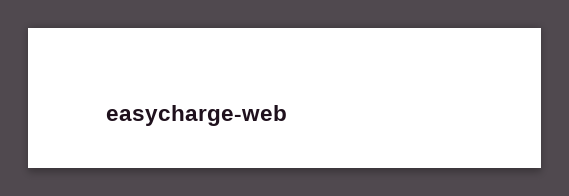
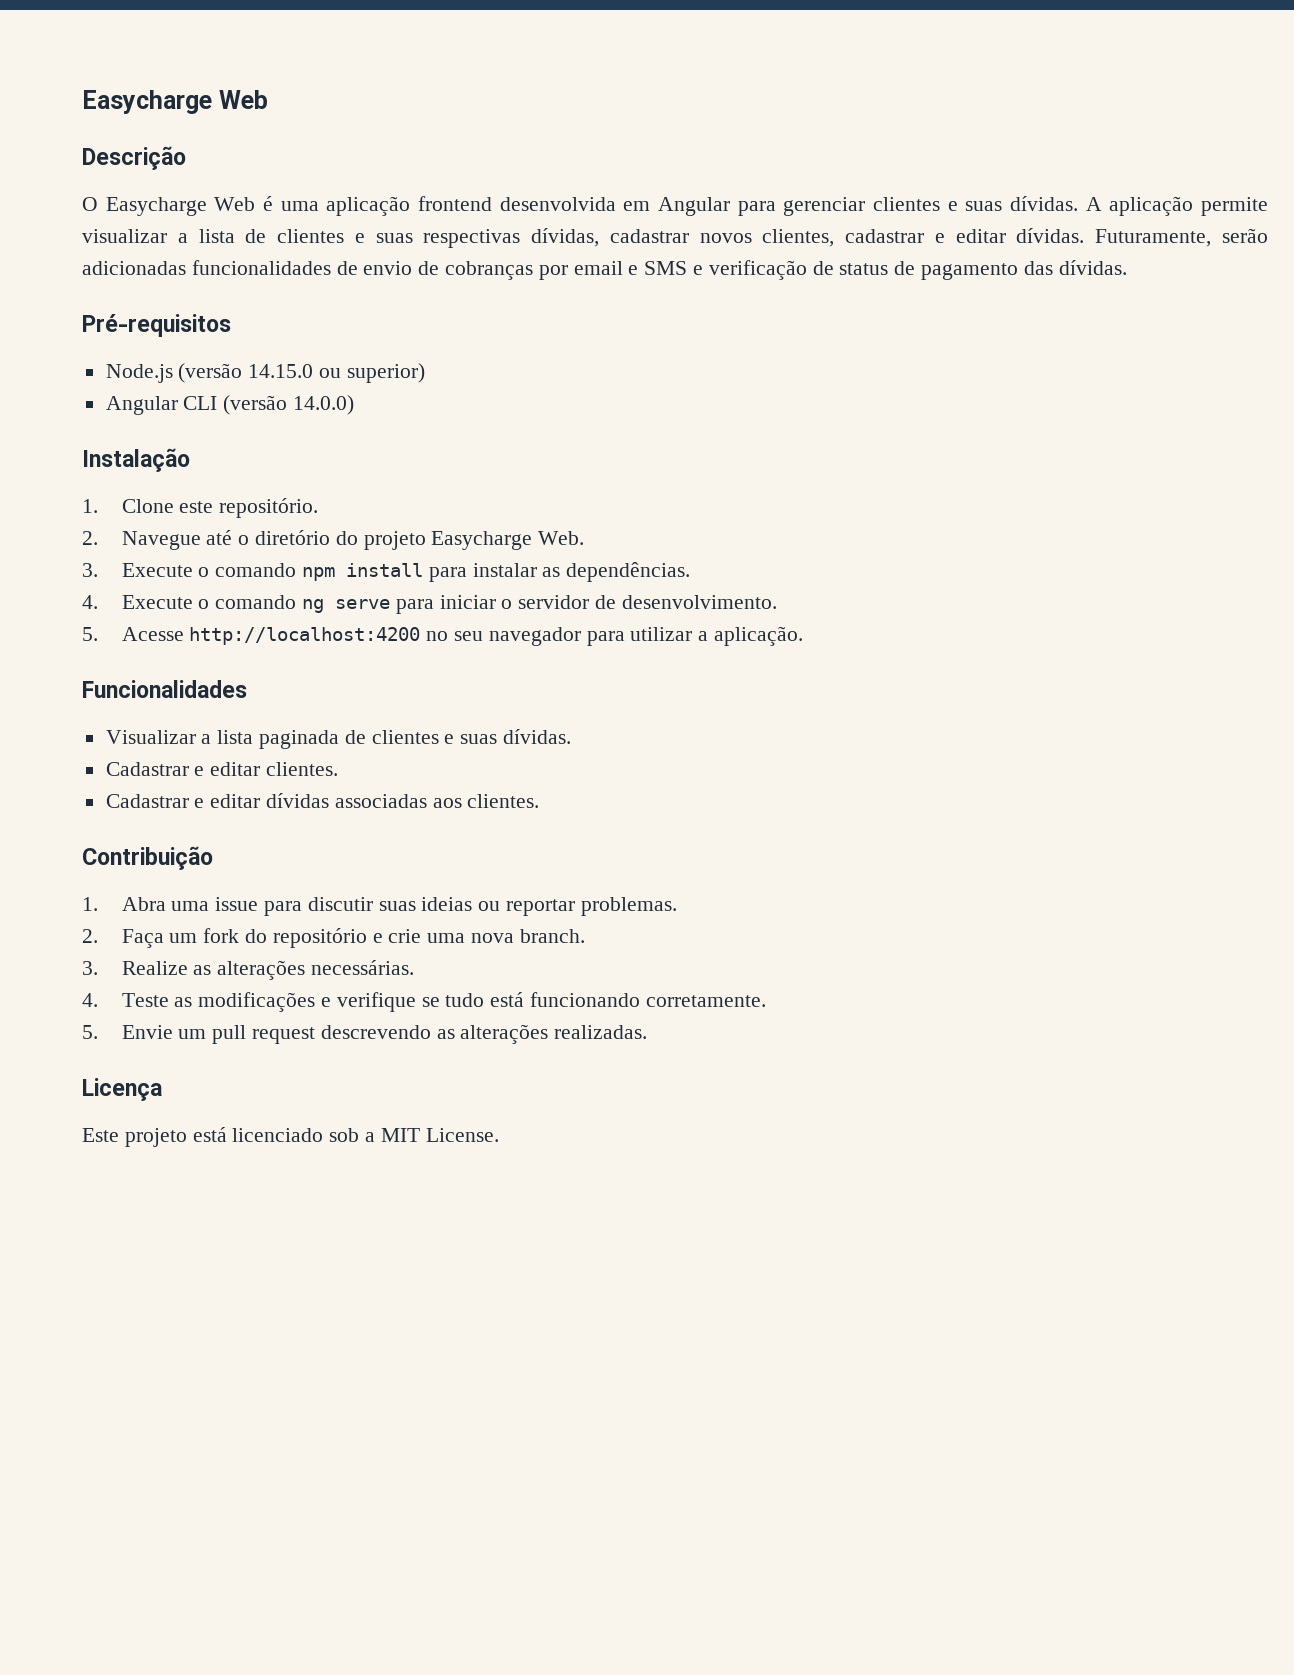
[106,105,287,126] easycharge-web -> [82,90,268,114] [82,146,186,170] [82,196,1268,216] [82,228,1268,248] [82,260,1127,280] [82,314,231,337] [105,363,425,383] [105,395,355,415] [82,448,190,472] [82,498,319,518] [82,530,585,550] [82,562,691,582] [82,595,777,614] [82,626,803,646] [82,680,247,698] [105,729,572,749] [105,762,339,776] [105,793,540,808] [82,846,213,870] [82,897,677,916] [82,928,585,948] [82,960,414,980] [82,992,766,1012] [82,1024,648,1044] [82,1078,162,1101] [82,1127,499,1147] Easycharge Web // Descrição // O Easycharge Web é uma aplicação frontend desenvolvida em Angular para gerenciar clientes e suas dívidas. A aplicação permite visualizar a lista de clientes e suas respectivas dívidas, cadastrar novos clientes, cadastrar e editar dívidas. Futuramente, serão adicionadas funcionalidades de envio de cobranças por email e SMS e verificação de status de pagamento das dívidas. // Pré-requisitos // Node.js (versão 14.15.0 ou superior) // Angular CLI (versão 14.0.0) // Instalação // 1. Clone este repositório. // 2. Navegue até o diretório do projeto Easycharge Web. // 3. Execute o comando npm install para instalar as dependências. // 4. Execute o comando ng serve para iniciar o servidor de desenvolvimento. // 5. Acesse http://localhost:4200 no seu navegador para utilizar a aplicação. // Funcionalidades // Visualizar a lista paginada de clientes e suas dívidas. // Cadastrar e editar clientes. // Cadastrar e editar dívidas associadas aos clientes. // Contribuição // 1. Abra uma issue para discutir suas ideias ou reportar problemas. // 2. Faça um fork do repositório e crie uma nova branch. // 3. Realize as alterações necessárias. // 4. Teste as modificações e verifique se tudo está funcionando corretamente. // 5. Envie um pull request descrevendo as alterações realizadas. // Licença // Este projeto está licenciado sob a MIT License.

